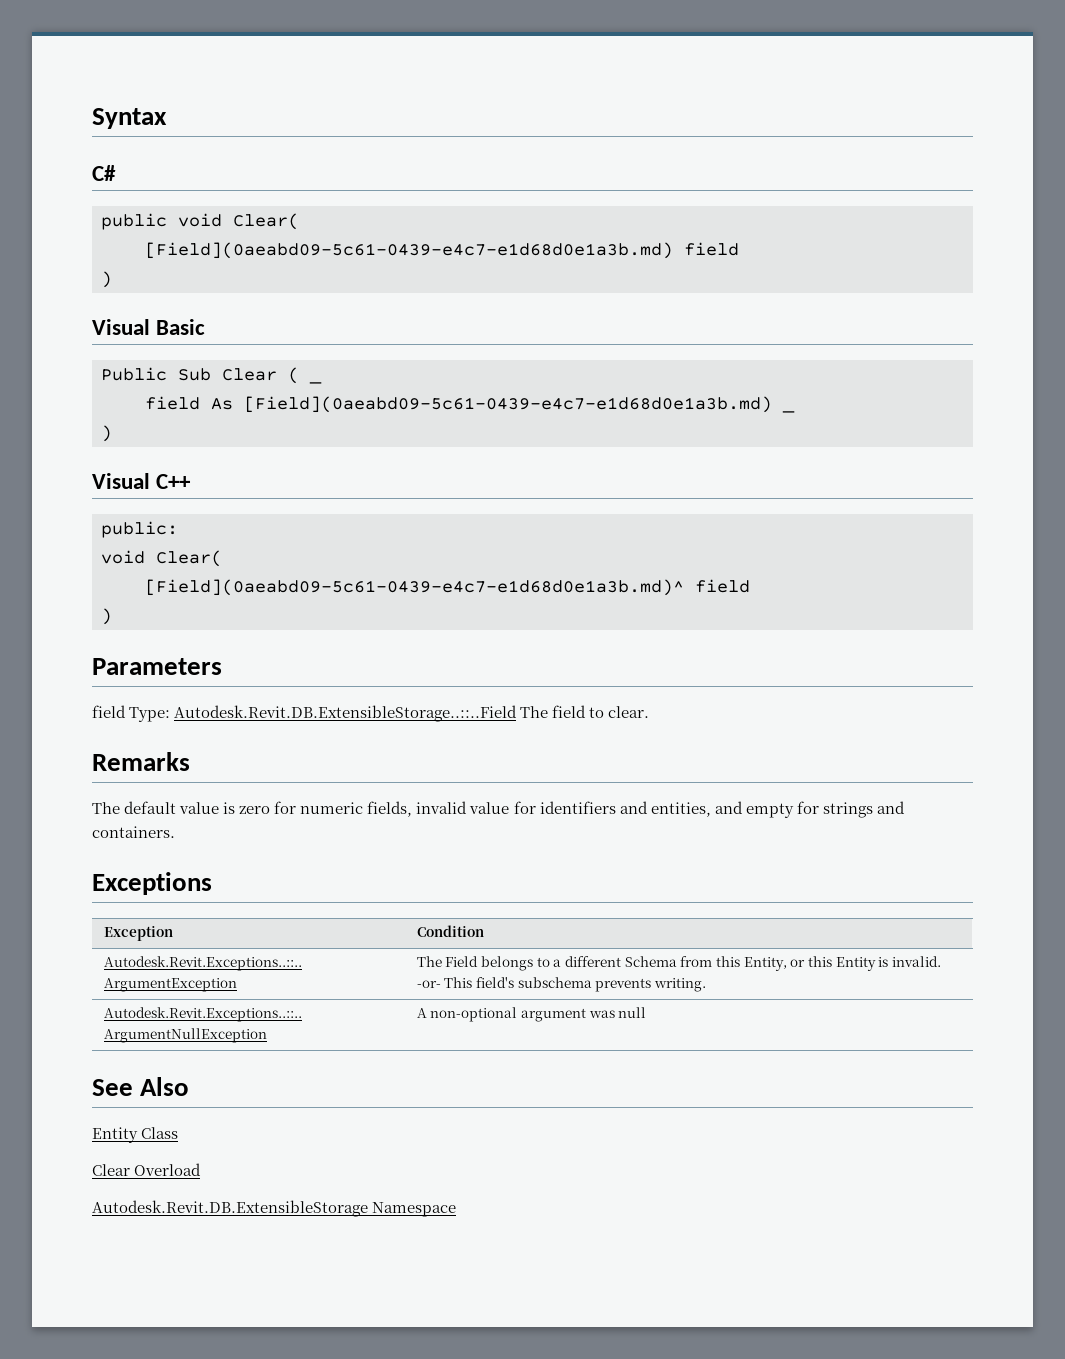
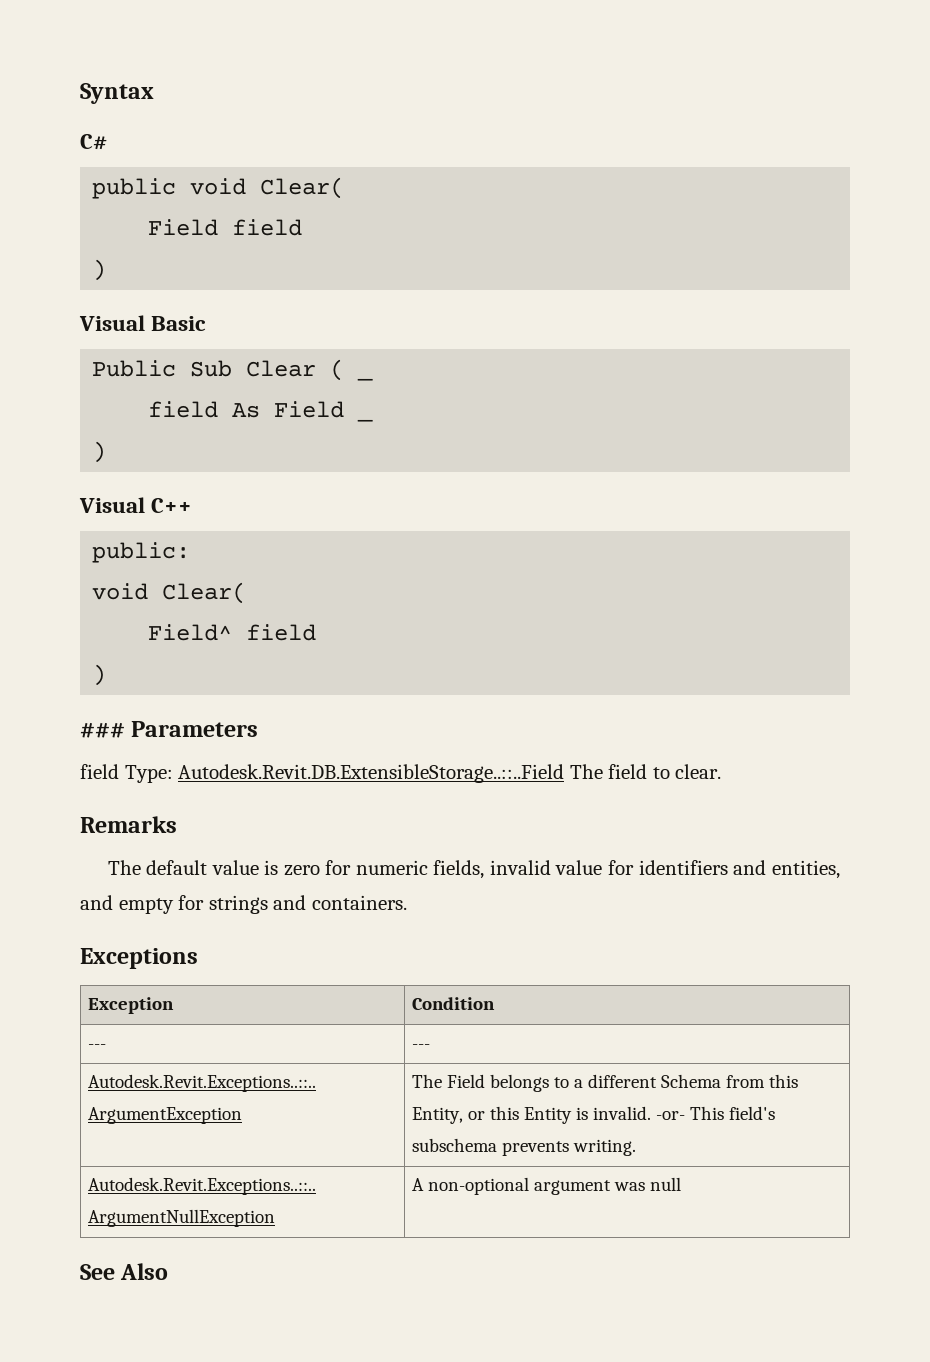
[145,242,673,259] [Field](0aeabd09-5c61-0439-e4c7-e1d68d0e1a3b.md) -> [148,219,219,236] Field
[244,396,772,413] [Field](0aeabd09-5c61-0439-e4c7-e1d68d0e1a3b.md) -> [274,401,345,418] Field
[145,579,750,596] [101,608,112,625] [Field](0aeabd09-5c61-0439-e4c7-e1d68d0e1a3b.md)^ field // ) // -> [148,624,317,641] [92,664,107,686] [80,722,125,738] Field^ field // ) // ###
(484, 931) none -> [88,1044,107,1049] [412,1044,431,1049] // --- | ---
[92,1127,179,1143] [92,1163,202,1176] [92,1200,457,1217] // Entity Class // Clear Overload // Autodesk.Revit.DB.ExtensibleStorage Namespace -> (169, 1271) none

